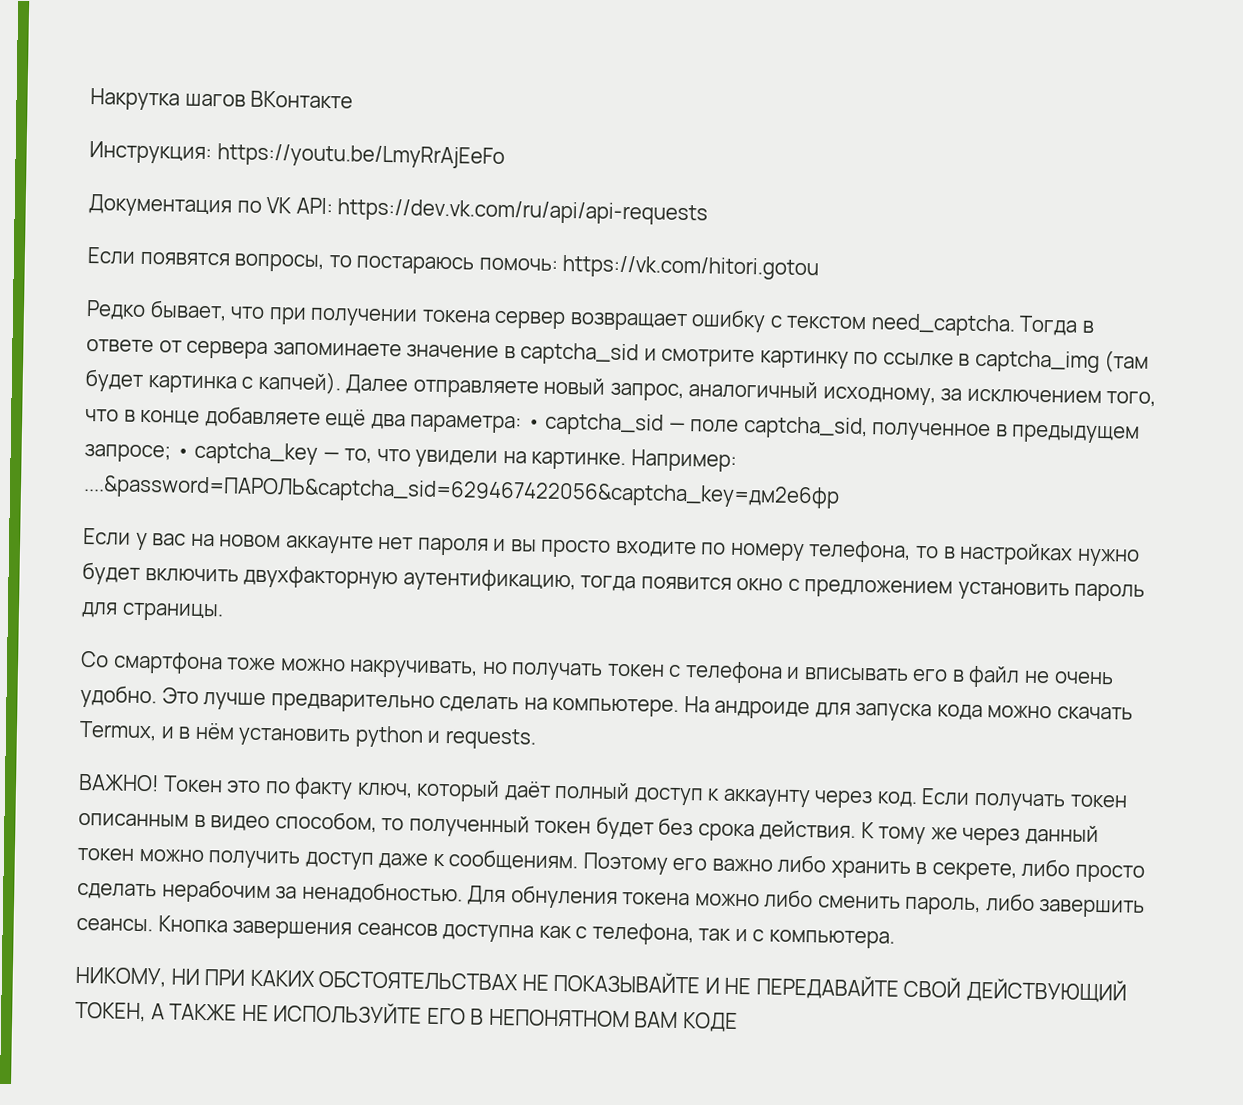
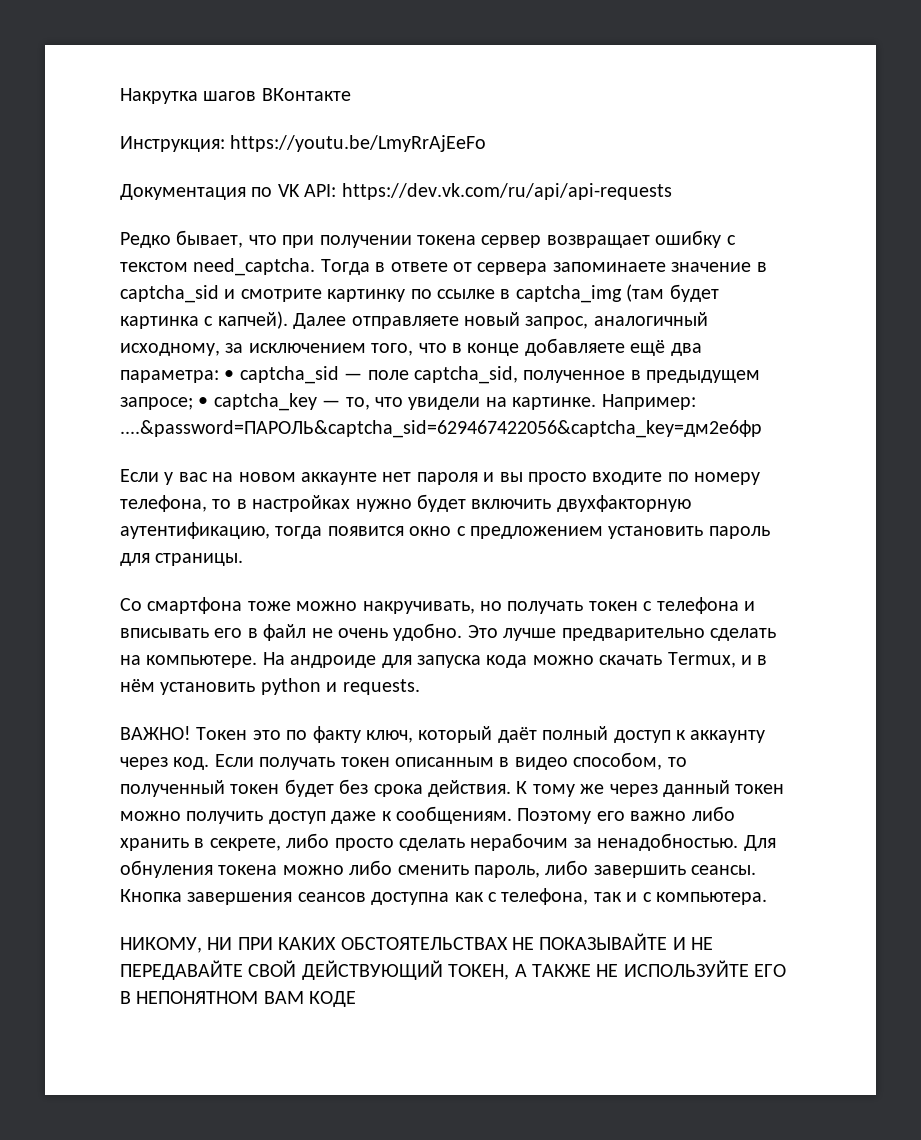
[87,247,820,281] // Если появятся вопросы, то постараюсь помочь: https://vk.com/hitori.gotou -> (672, 191) none

